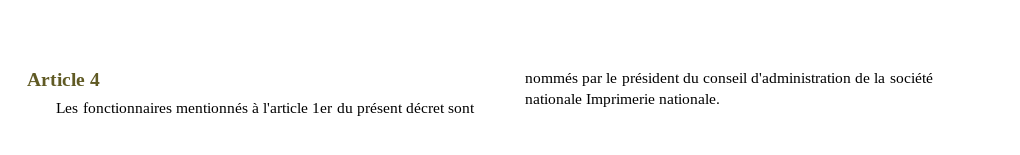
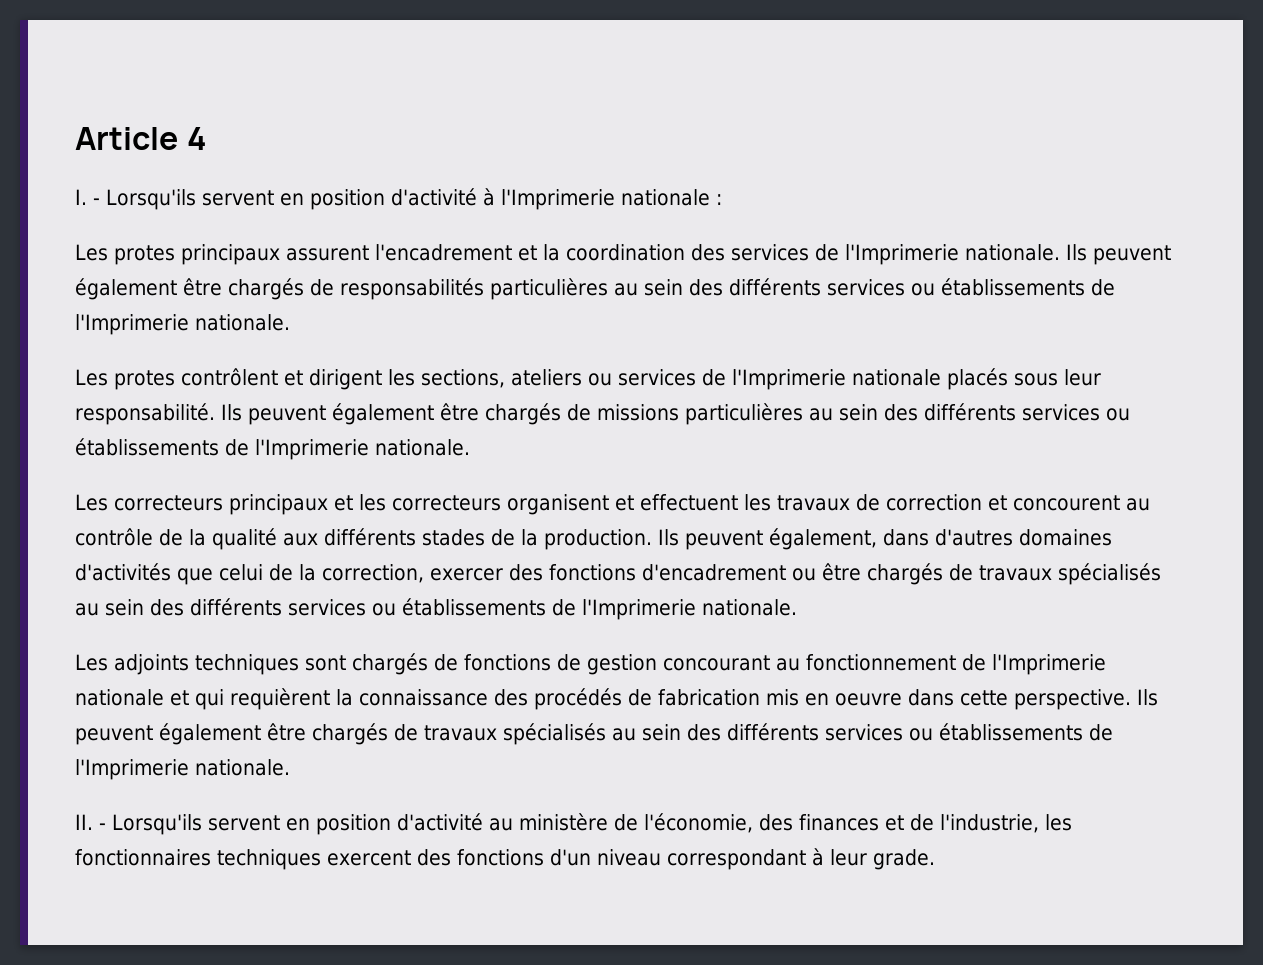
[56,102,476,116] [525,73,933,86] [525,94,721,107] Les fonctionnaires mentionnés à l'article 1er du présent décret sont nommés par le président du conseil d'administration de la société nationale Imprimerie nationale. -> [75,188,722,210] [75,244,1171,265] [75,278,1115,300] [75,314,290,335] [75,368,1101,390] [75,403,1130,425] [75,438,470,460] [75,494,1150,515] [75,528,1112,550] [75,563,1161,585] [75,598,797,620] [75,653,1106,675] [75,688,1158,710] [75,723,1113,745] [75,759,290,780] [75,813,1072,835] [75,848,935,870] I. - Lorsqu'ils servent en position d'activité à l'Imprimerie nationale : // Les protes principaux assurent l'encadrement et la coordination des services de l'Imprimerie nationale. Ils peuvent également être chargés de responsabilités particulières au sein des différents services ou établissements de l'Imprimerie nationale. // Les protes contrôlent et dirigent les sections, ateliers ou services de l'Imprimerie nationale placés sous leur responsabilité. Ils peuvent également être chargés de missions particulières au sein des différents services ou établissements de l'Imprimerie nationale. // Les correcteurs principaux et les correcteurs organisent et effectuent les travaux de correction et concourent au contrôle de la qualité aux différents stades de la production. Ils peuvent également, dans d'autres domaines d'activités que celui de la correction, exercer des fonctions d'encadrement ou être chargés de travaux spécialisés au sein des différents services ou établissements de l'Imprimerie nationale. // Les adjoints techniques sont chargés de fonctions de gestion concourant au fonctionnement de l'Imprimerie nationale et qui requièrent la connaissance des procédés de fabrication mis en oeuvre dans cette perspective. Ils peuvent également être chargés de travaux spécialisés au sein des différents services ou établissements de l'Imprimerie nationale. // II. - Lorsqu'ils servent en position d'activité au ministère de l'économie, des finances et de l'industrie, les fonctionnaires techniques exercent des fonctions d'un niveau correspondant à leur grade.

